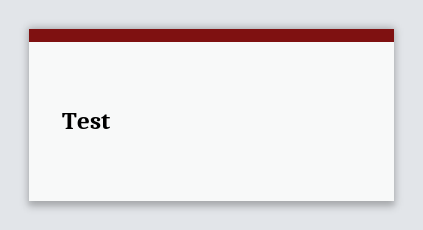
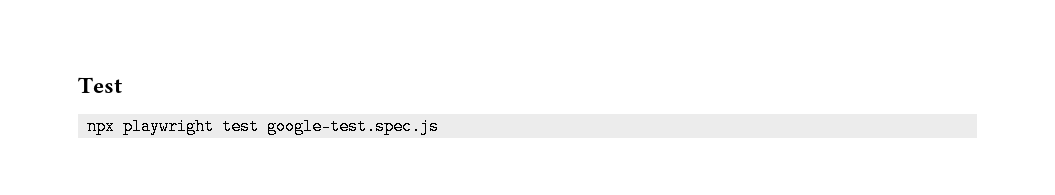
(111, 121) none -> [87,118,439,135] // npx playwright test google-test.spec.js

